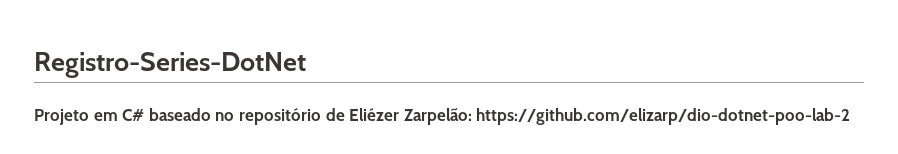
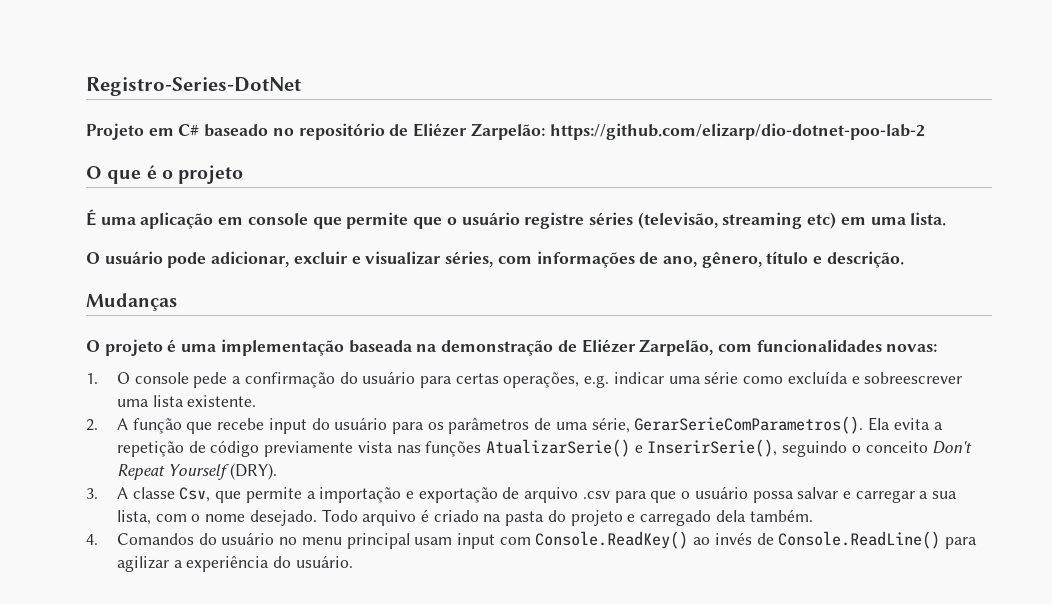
(851, 116) none -> [86,165,244,184] [86,209,947,229] [86,251,904,268] [86,293,177,311] [86,339,938,356] [86,371,963,388] [116,395,257,407] [86,416,943,434] [116,439,973,457] [116,463,278,480] [86,486,958,503] [116,509,813,526] [86,531,978,549] [116,555,353,572] // O que é o projeto // É uma aplicação em console que permite que o usuário registre séries (televisão, streaming etc) em uma lista. // O usuário pode adicionar, excluir e visualizar séries, com informações de ano, gênero, título e descrição. // Mudanças // O projeto é uma implementação baseada na demonstração de Eliézer Zarpelão, com funcionalidades novas: // 1. O console pede a confirmação do usuário para certas operações, e.g. indicar uma série como excluída e sobreescrever uma lista existente. // 2. A função que recebe input do usuário para os parâmetros de uma série, GerarSerieComParametros(). Ela evita a repetição de código previamente vista nas funções AtualizarSerie() e InserirSerie(), seguindo o conceito Don't Repeat Yourself (DRY). // 3. A classe Csv, que permite a importação e exportação de arquivo .csv para que o usuário possa salvar e carregar a sua lista, com o nome desejado. Todo arquivo é criado na pasta do projeto e carregado dela também. // 4. Comandos do usuário no menu principal usam input com Console.ReadKey() ao invés de Console.ReadLine() para agilizar a experiência do usuário.

